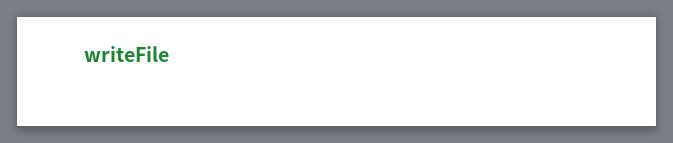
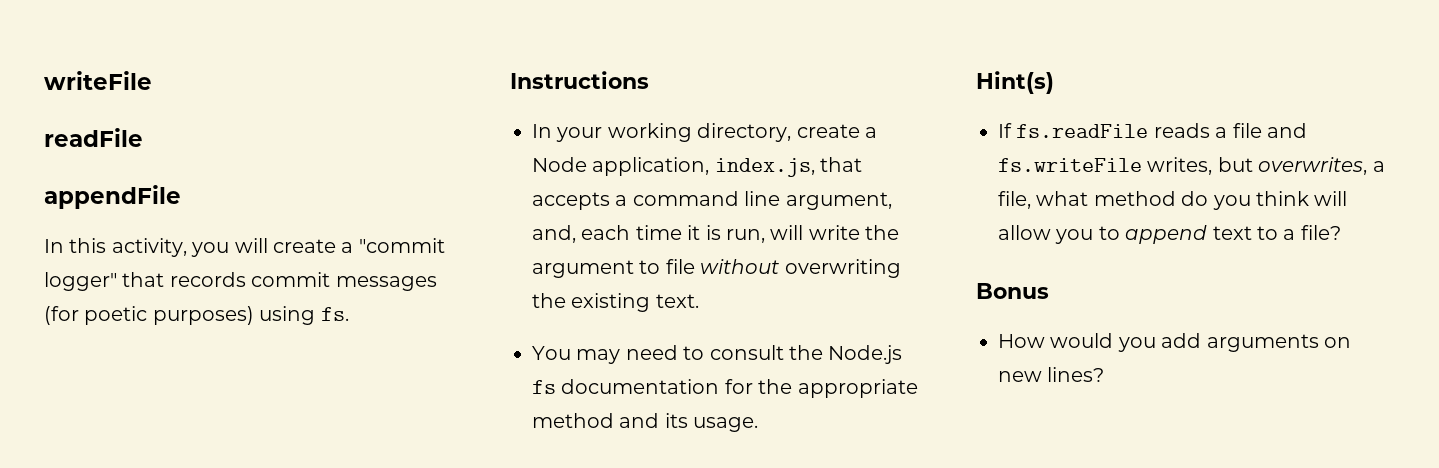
(169, 54) none -> [44,128,143,147] [44,185,181,209] [44,238,445,257] [44,272,437,291] [44,306,349,325] [510,71,649,89] [532,123,877,142] [532,157,863,177] [532,191,892,210] [532,225,900,243] [532,259,901,278] [532,293,699,312] [532,345,903,364] [532,379,918,398] [532,413,759,432] [976,71,1054,94] [998,123,1307,138] [998,157,1385,175] [998,191,1348,210] [998,225,1341,244] [976,283,1049,299] [998,333,1351,352] [998,367,1105,382] // readFile // appendFile // In this activity, you will create a "commit logger" that records commit messages (for poetic purposes) using fs. // Instructions // In your working directory, create a Node application, index.js, that accepts a command line argument, and, each time it is run, will write the argument to file without overwriting the existing text. // You may need to consult the Node.js fs documentation for the appropriate method and its usage. // Hint(s) // If fs.readFile reads a file and fs.writeFile writes, but overwrites, a file, what method do you think will allow you to append text to a file? // Bonus // How would you add arguments on new lines?

